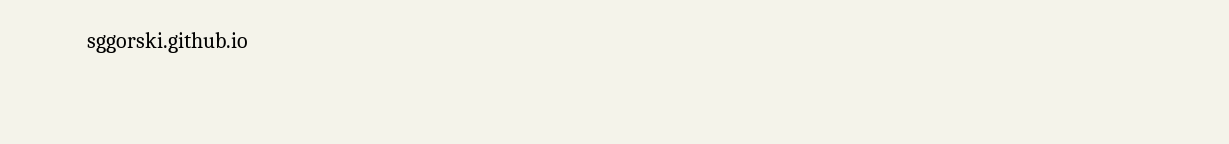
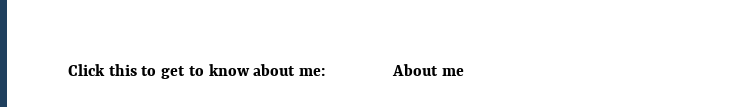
[87,32,248,53] sggorski.github.io -> [68,64,464,79] Click this to get to know about me: About me

